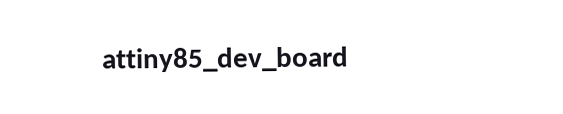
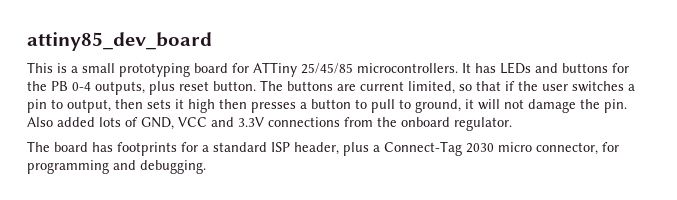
(349, 59) none -> [27,62,629,77] [27,80,635,95] [27,99,627,113] [27,117,512,131] [27,141,619,156] [27,160,206,174] // This is a small prototyping board for ATTiny 25/45/85 microcontrollers. It has LEDs and buttons for the PB 0-4 outputs, plus reset button. The buttons are current limited, so that if the user switches a pin to output, then sets it high then presses a button to pull to ground, it will not damage the pin. Also added lots of GND, VCC and 3.3V connections from the onboard regulator. // The board has footprints for a standard ISP header, plus a Connect-Tag 2030 micro connector, for programming and debugging.

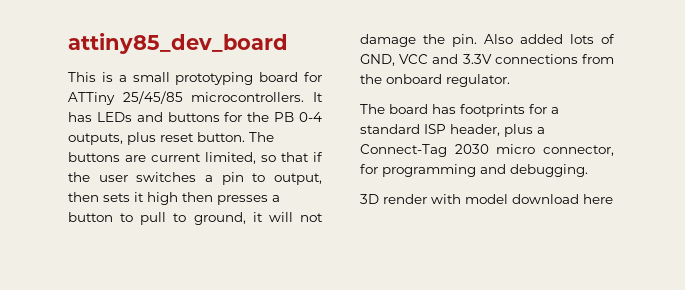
(206, 167) none -> [360,194,613,204] // 3D render with model download here

